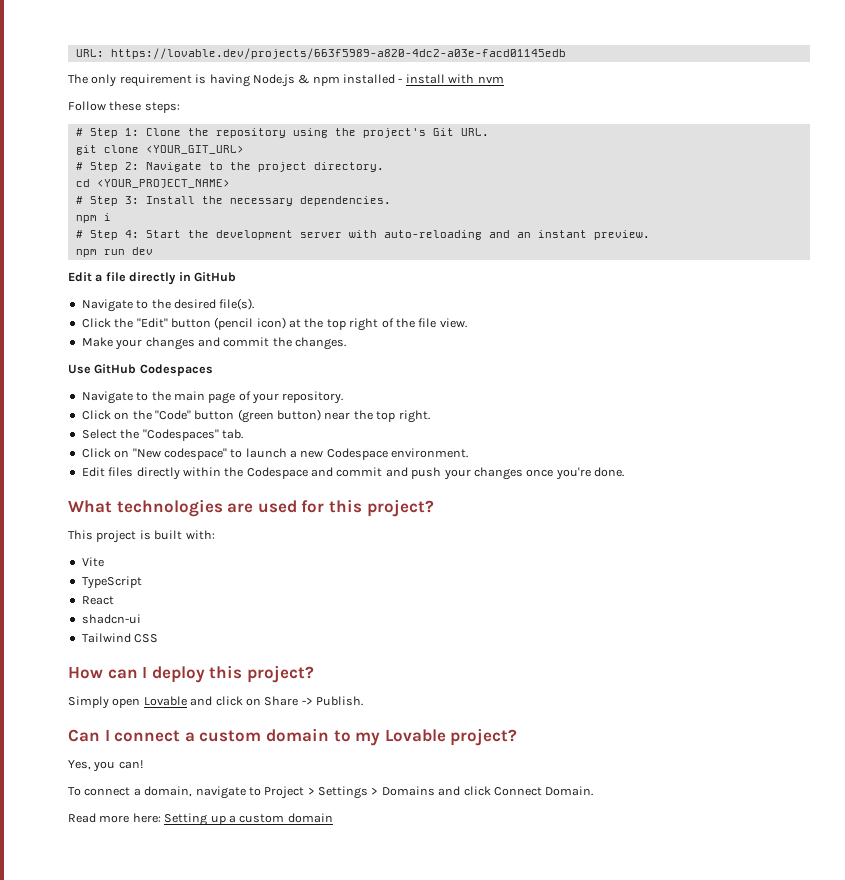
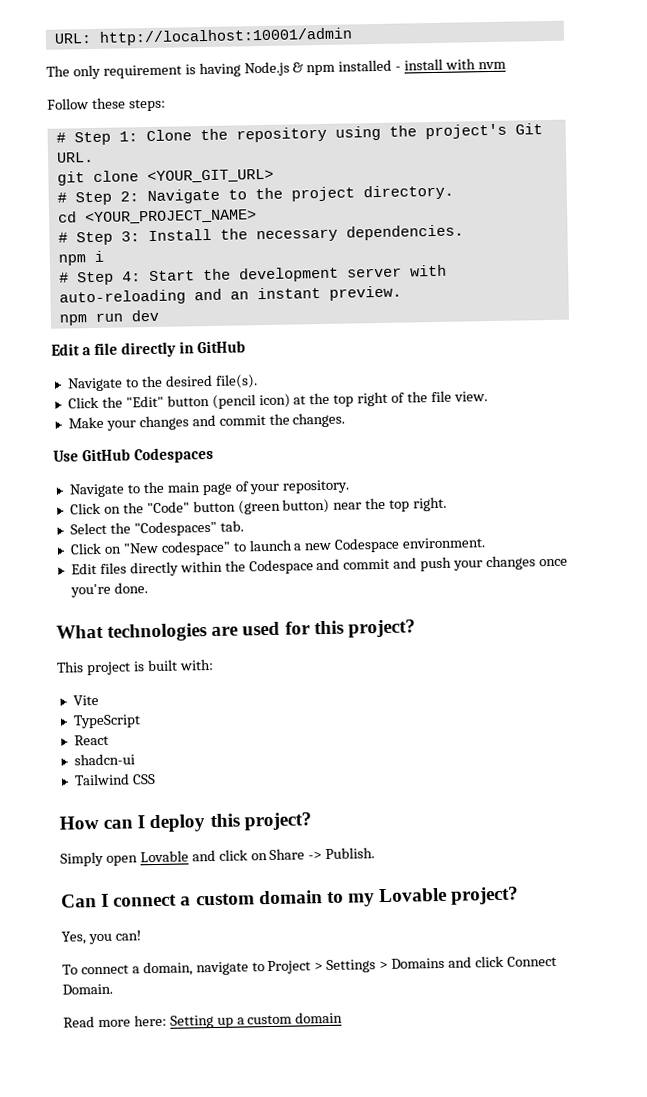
[110,48,566,59] https://lovable.dev/projects/663f5989-a820-4dc2-a03e-facd01145edb -> [98,27,353,46] http://localhost:10001/admin

